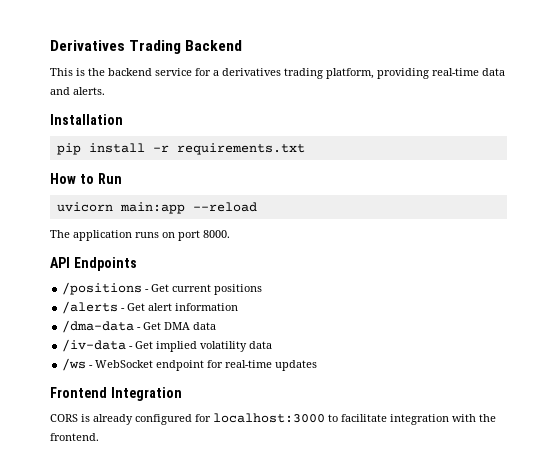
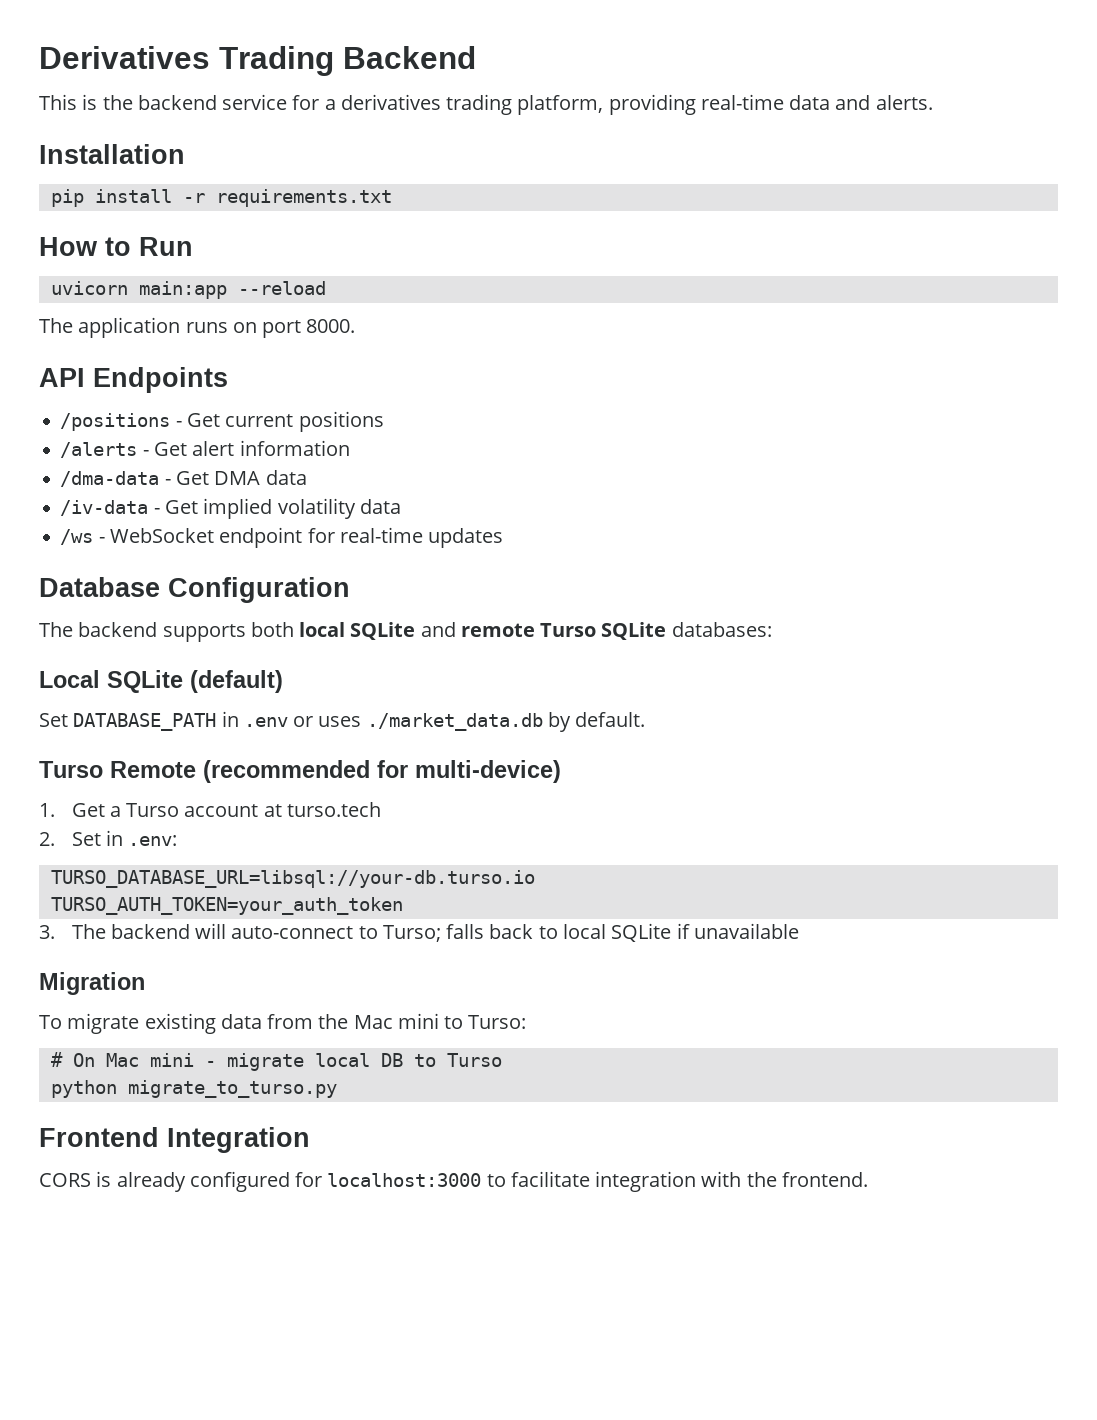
(318, 365) none -> [39,577,350,603] [39,622,772,642] [39,670,283,693] [39,711,646,732] [39,760,561,783] [39,802,381,817] [39,830,178,846] [50,870,535,888] [50,897,403,915] [39,923,799,942] [39,972,145,995] [39,1013,527,1034] [50,1052,502,1071] [50,1080,337,1098] // Database Configuration // The backend supports both local SQLite and remote Turso SQLite databases: // Local SQLite (default) // Set DATABASE_PATH in .env or uses ./market_data.db by default. // Turso Remote (recommended for multi-device) // 1. Get a Turso account at turso.tech // 2. Set in .env: // TURSO_DATABASE_URL=libsql://your-db.turso.io // TURSO_AUTH_TOKEN=your_auth_token // 3. The backend will auto-connect to Turso; falls back to local SQLite if unavailable // Migration // To migrate existing data from the Mac mini to Turso: // # On Mac mini - migrate local DB to Turso // python migrate_to_turso.py

